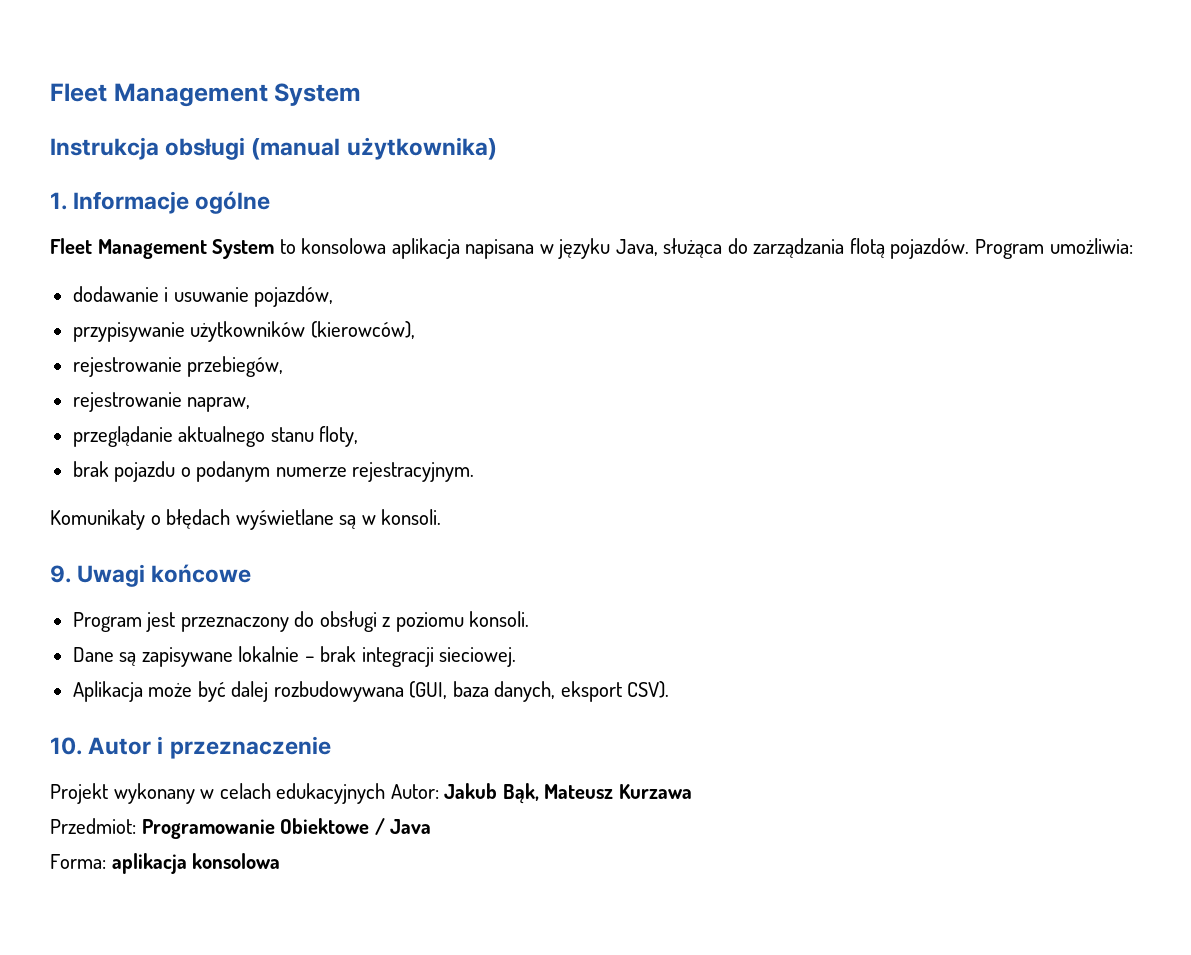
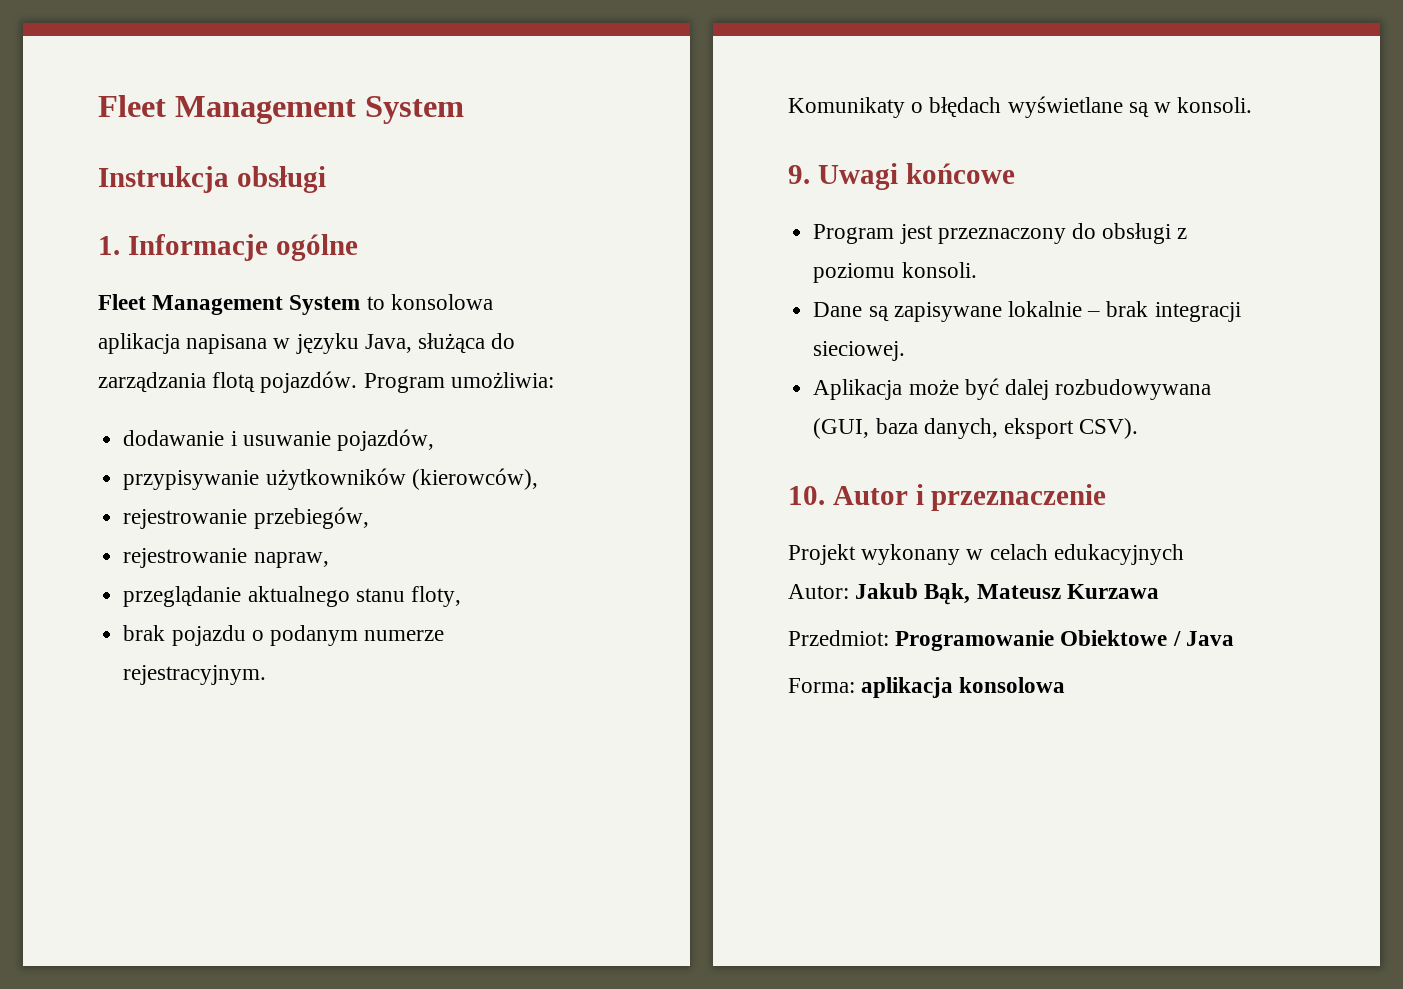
[251,137,497,160] (manual użytkownika) -> (326, 179) none
(386, 793) none -> (1184, 554) //

